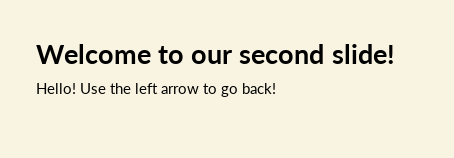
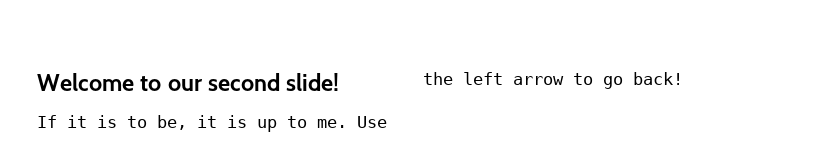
[36,83,76,94] Hello! -> [37,115,347,132] If it is to be, it is up to me.

